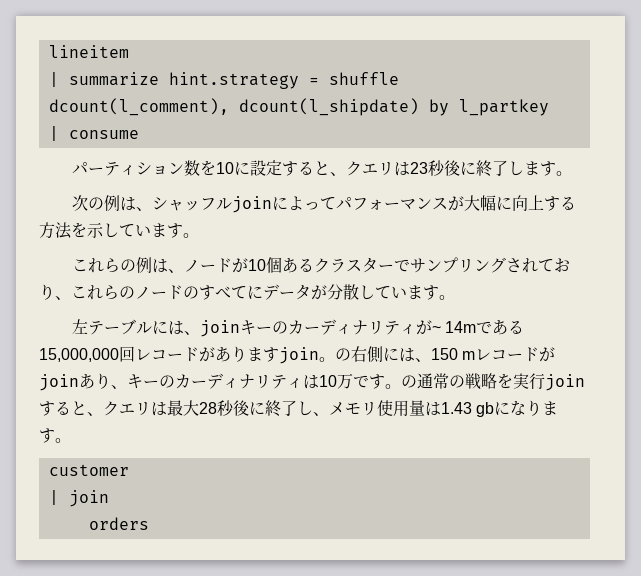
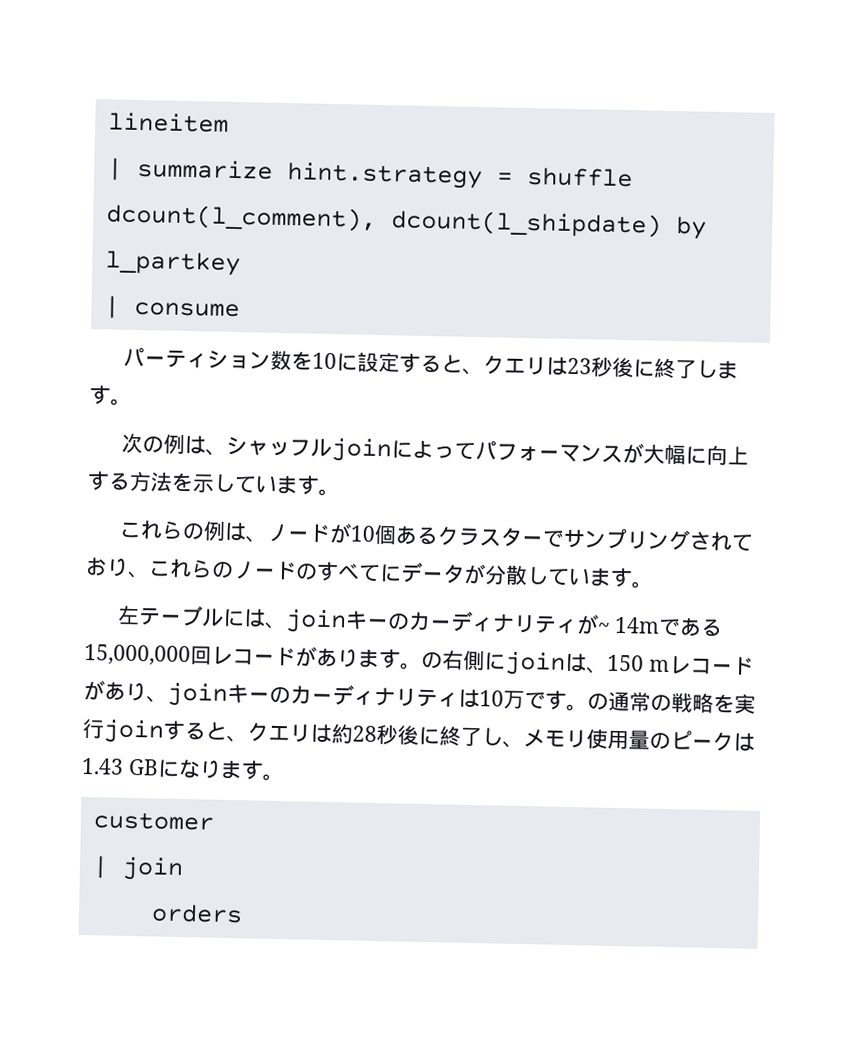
[279,347,319,364] join -> (401, 659) none
(399, 354) none -> [504,651,566,676] join
[39,373,127,391] joinあり、 -> [104,681,228,707] あり、join
[167,400,199,416] 最大 -> [331,724,353,744] 約
[425,402,495,417] は1.43 gb -> [649,730,755,752] [81,757,159,776] のピークは1.43 GB

